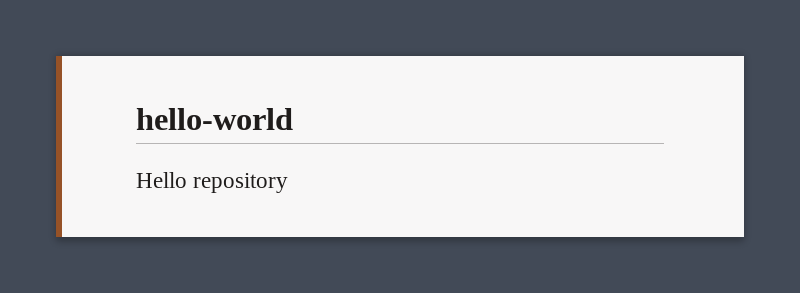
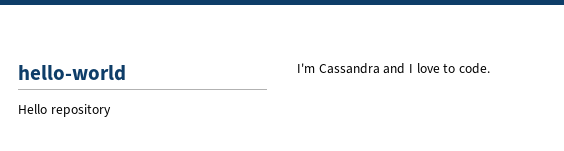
(289, 183) none -> [297,63,490,74] // I'm Cassandra and I love to code.

